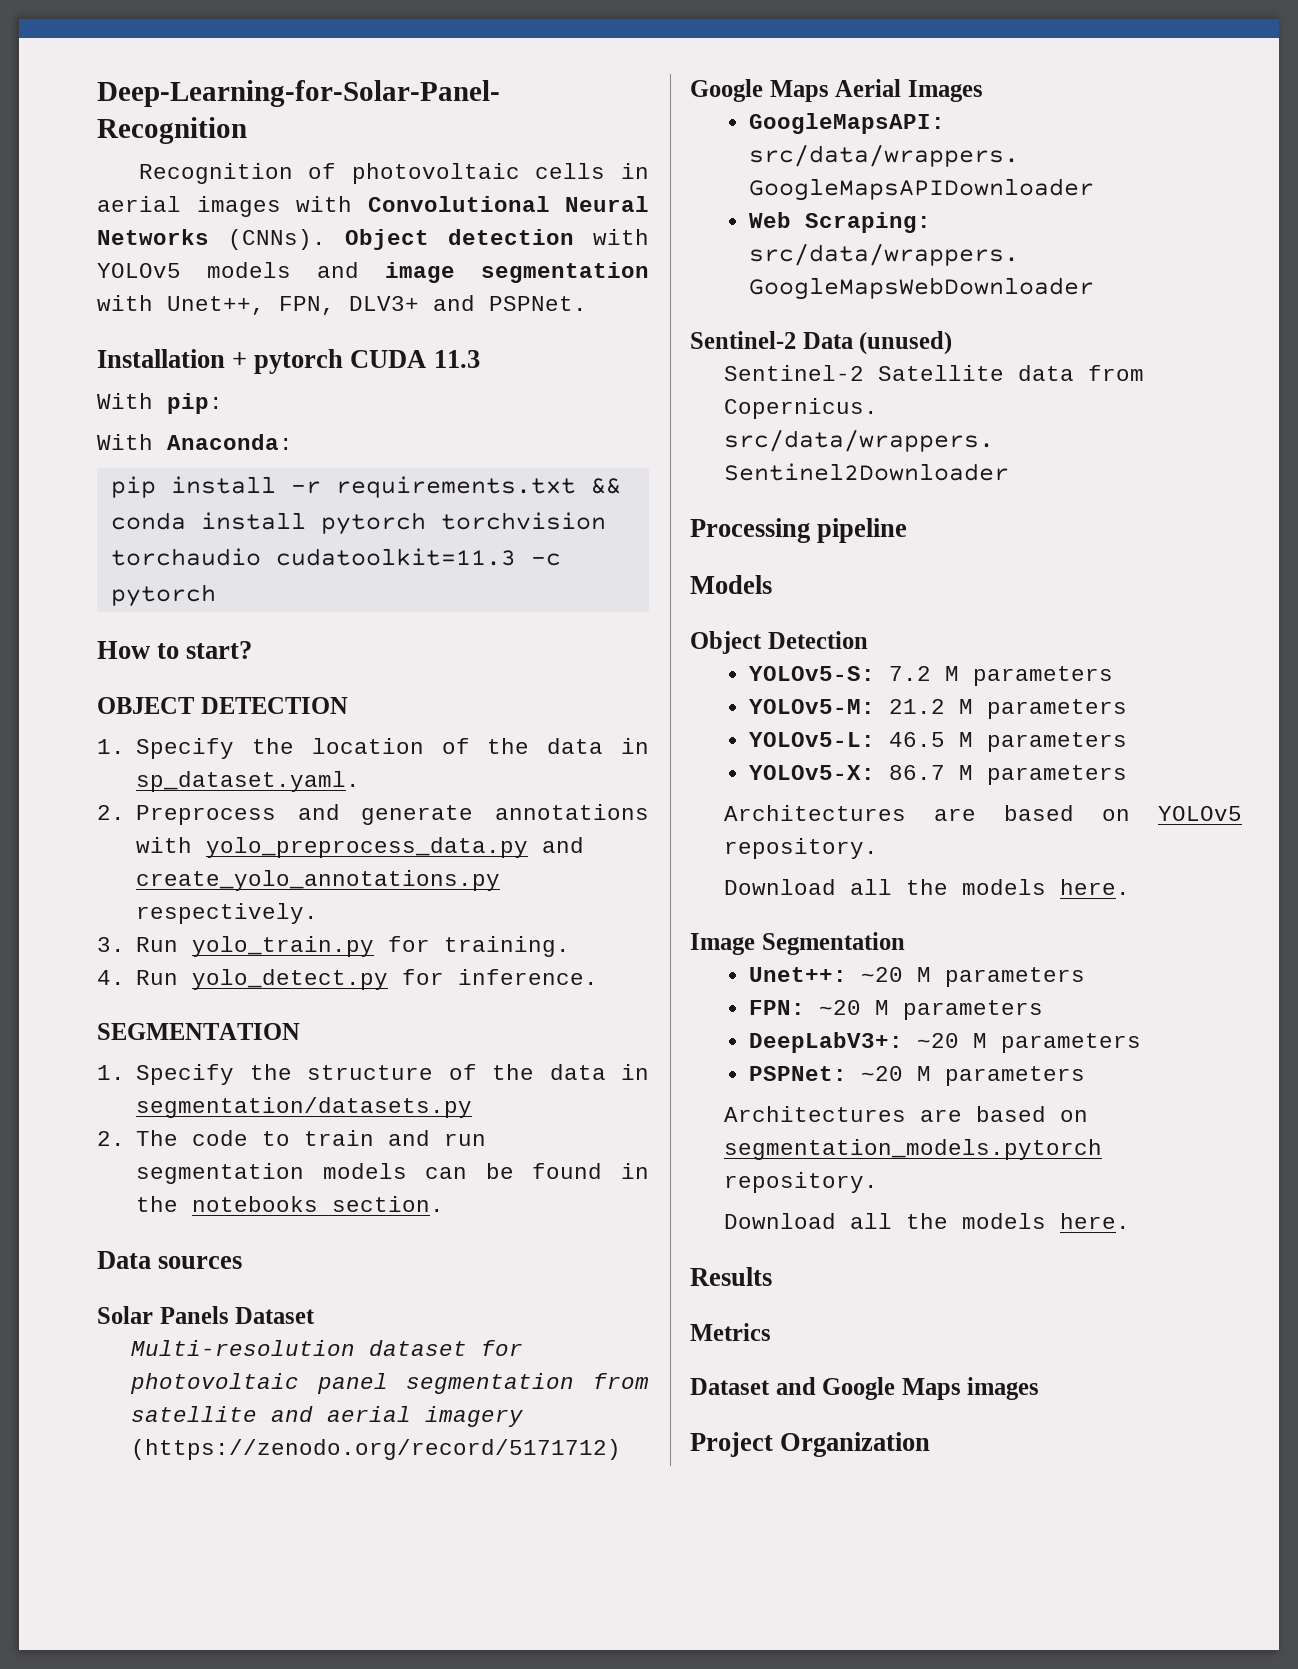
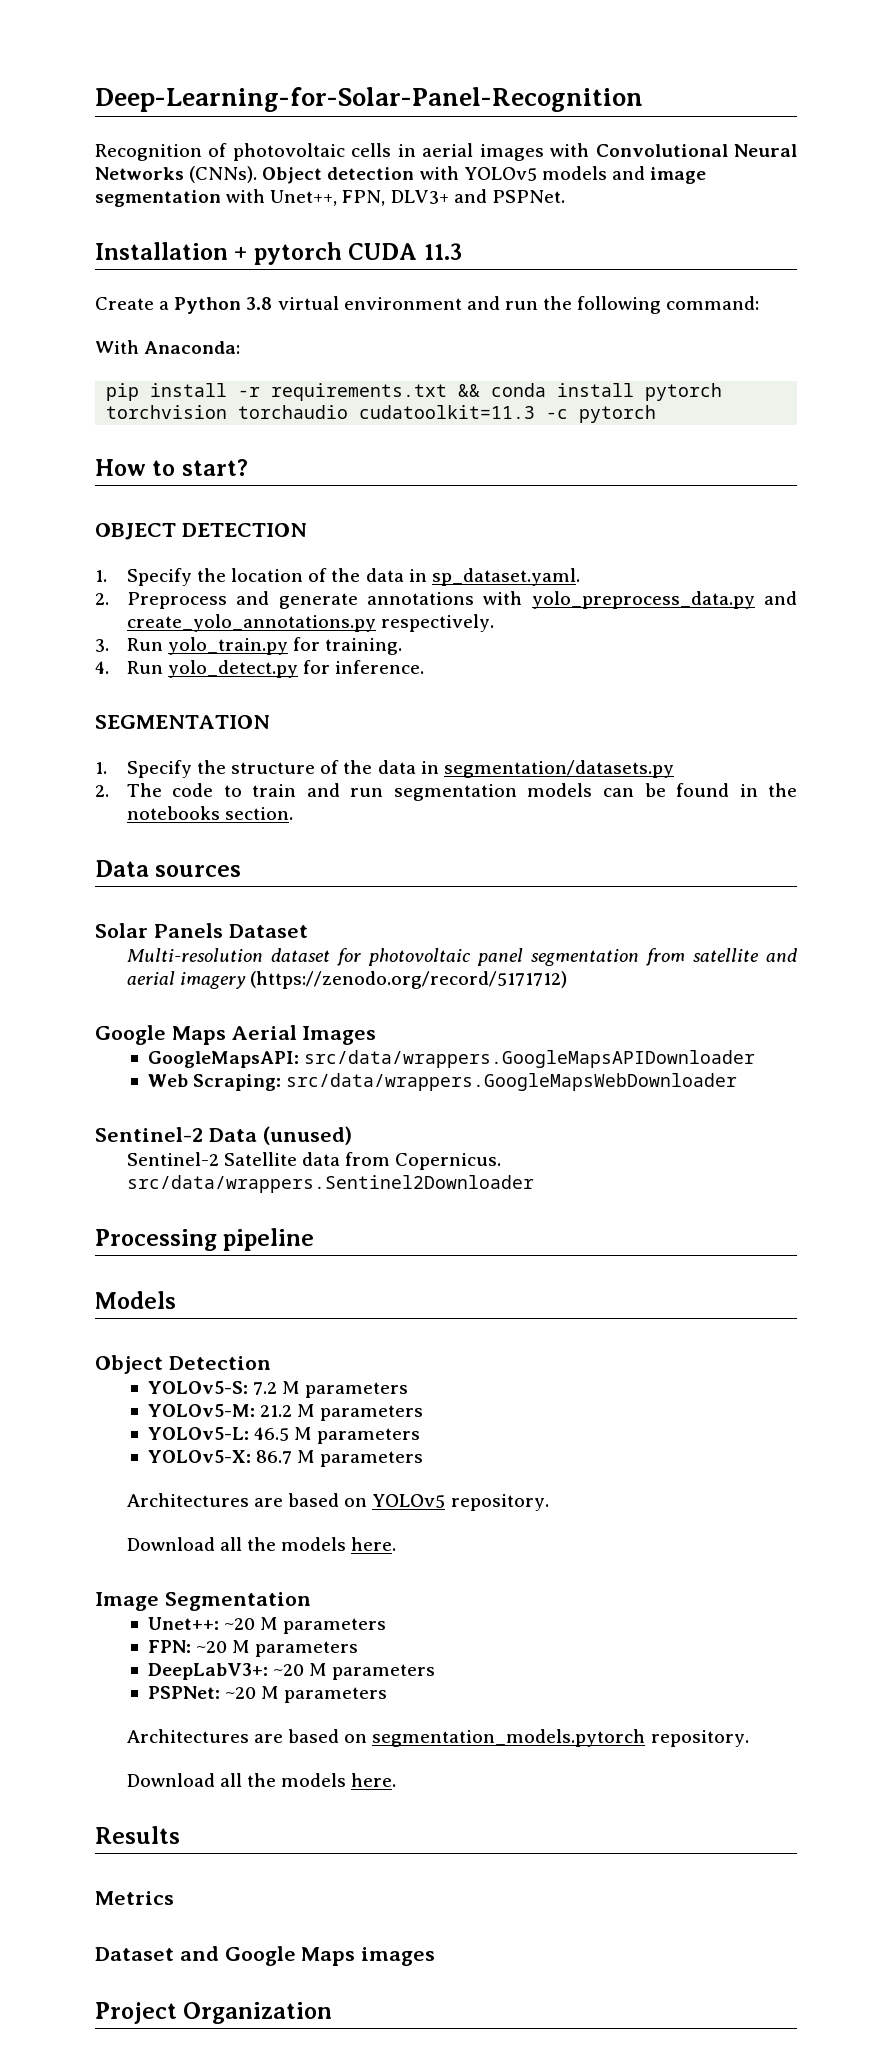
[97,393,223,414] With pip: -> [95,296,760,314] Create a Python 3.8 virtual environment and run the following command:

